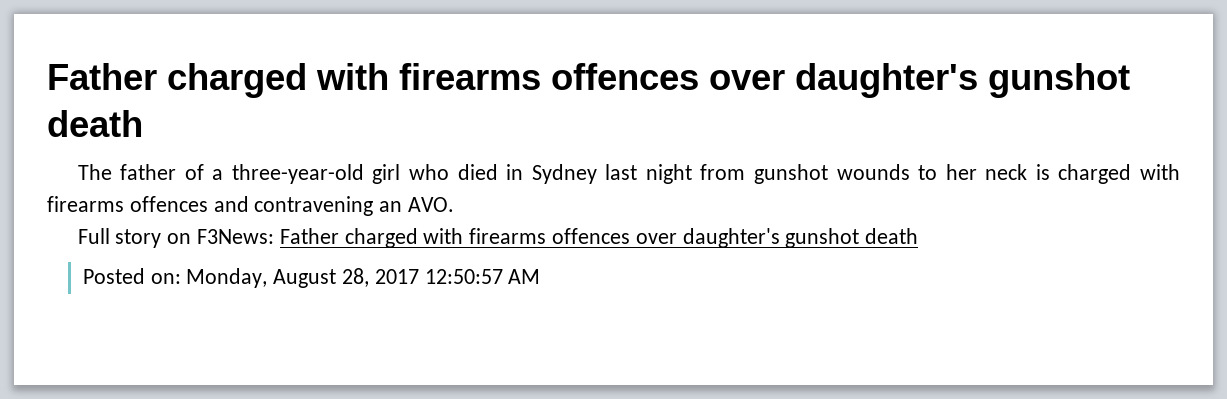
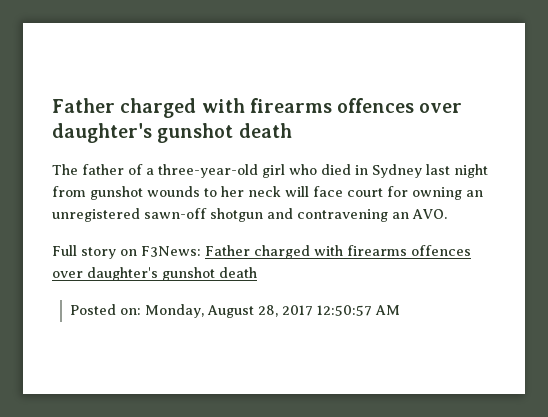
[1035,164,1180,184] [47,196,208,212] is charged with firearms offences -> [285,186,483,200] [52,208,263,222] will face court for owning an unregistered sawn-off shotgun

